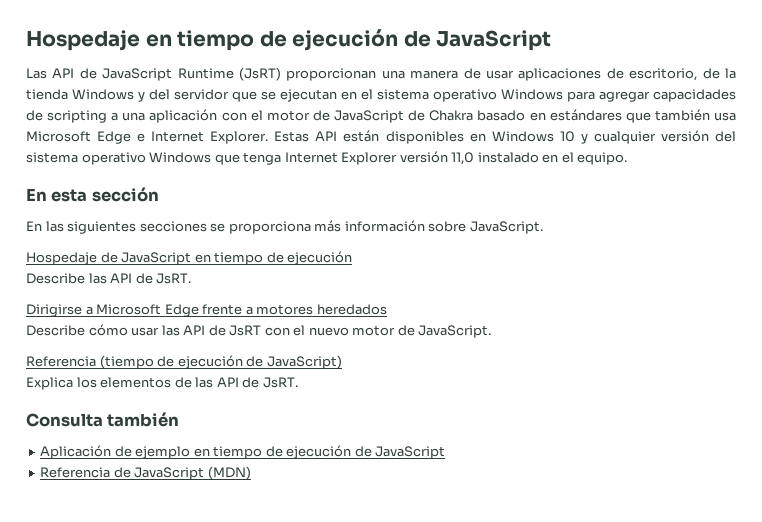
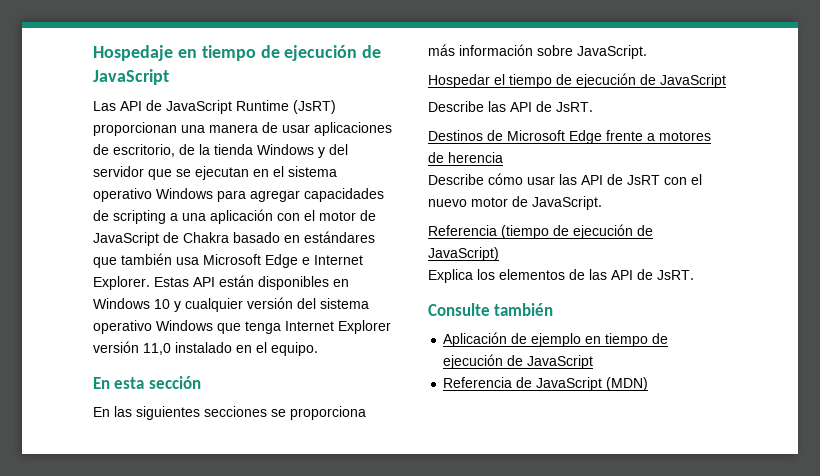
[26,251,353,265] Hospedaje de JavaScript en tiempo de ejecución -> [428,73,726,88] Hospedar el tiempo de ejecución de JavaScript
[26,304,93,317] Dirigirse a -> [428,130,503,141] Destinos de
[316,304,387,315] heredados -> [428,152,503,163] de herencia
[26,413,103,427] Consulta -> [428,303,490,316] Consulte

